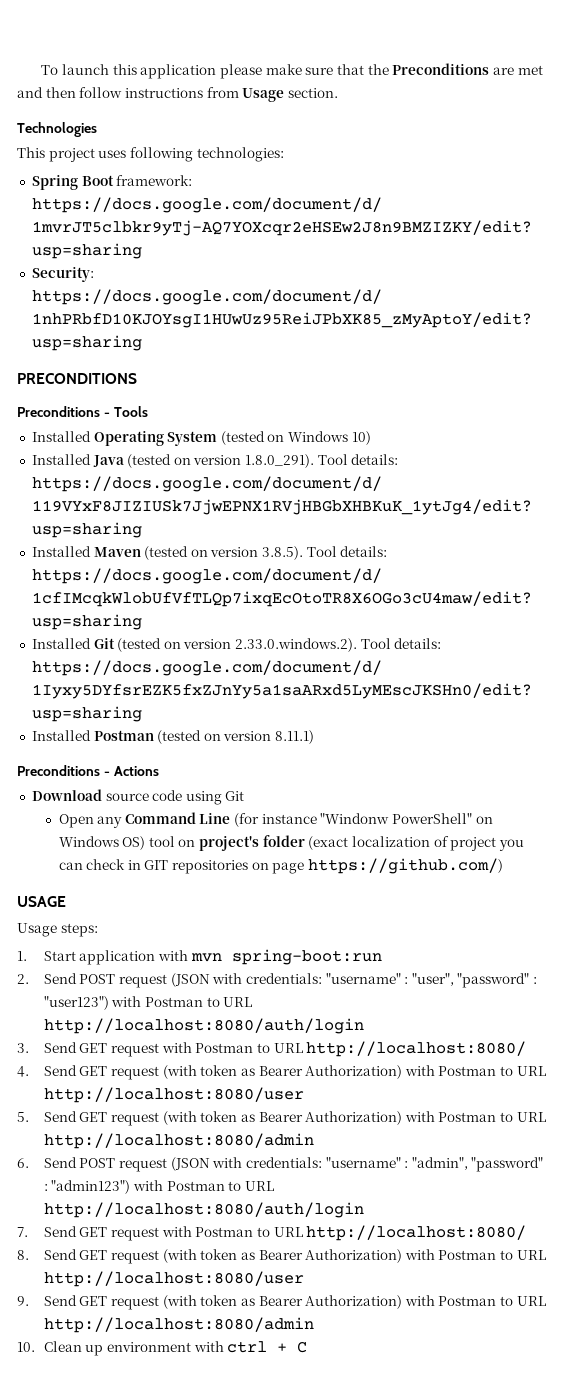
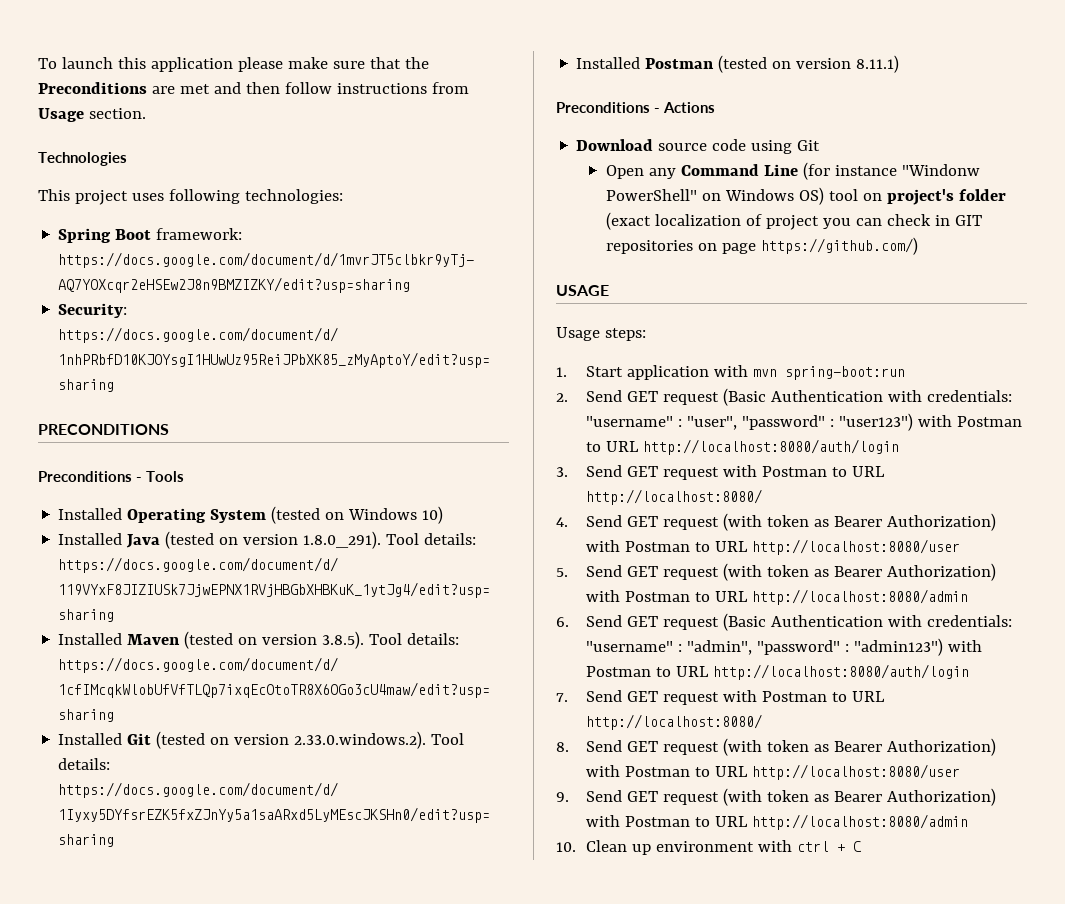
[79,973,210,988] POST request (JSON -> [626,388,883,406] GET request (Basic Authentication
[79,1157,210,1172] POST request (JSON -> [626,613,883,631] GET request (Basic Authentication

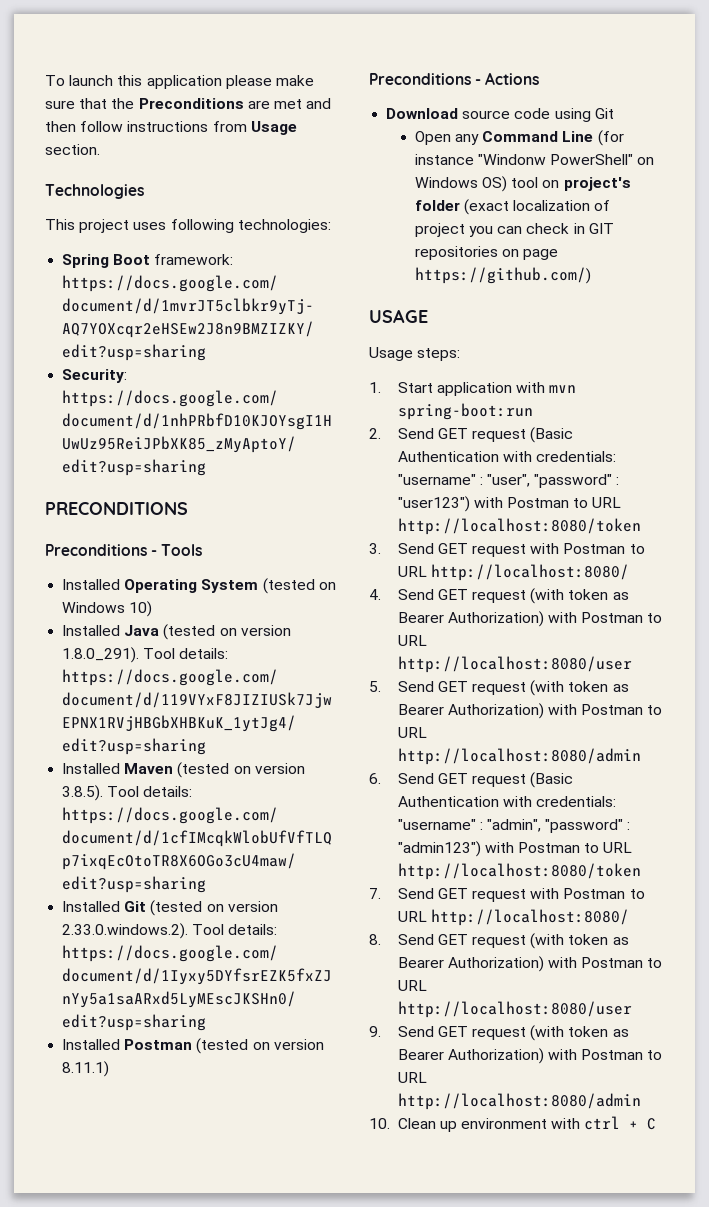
[642,439,899,455] http://localhost:8080/auth/login -> [397,518,641,535] http://localhost:8080/token
[712,664,969,680] http://localhost:8080/auth/login -> [397,863,641,880] http://localhost:8080/token

